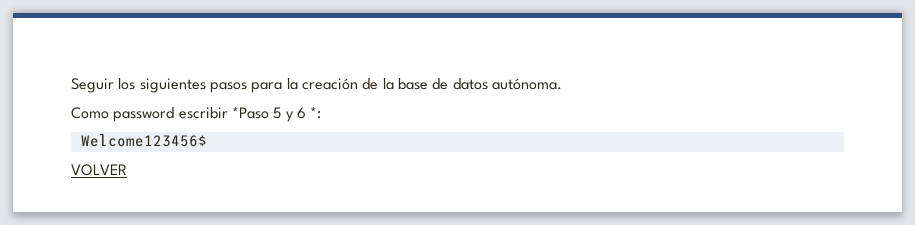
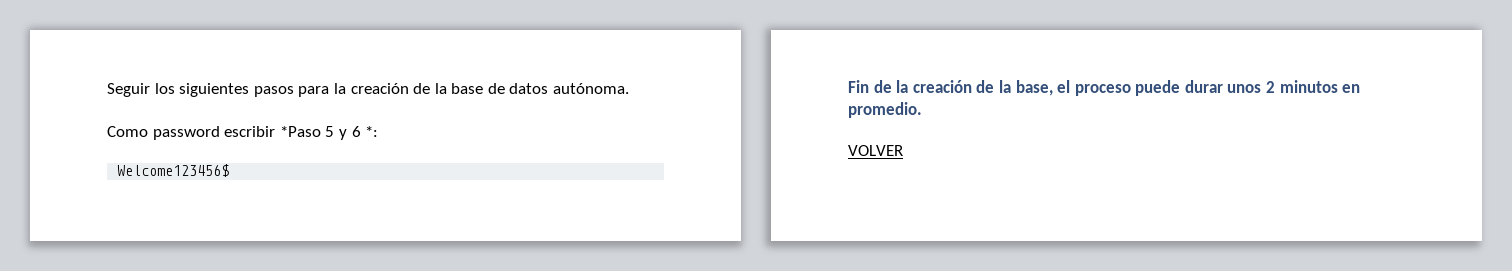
(207, 140) none -> [848,80,1361,96] [848,102,922,118] // Fin de la creación de la base, el proceso puede durar unos 2 minutos en promedio.

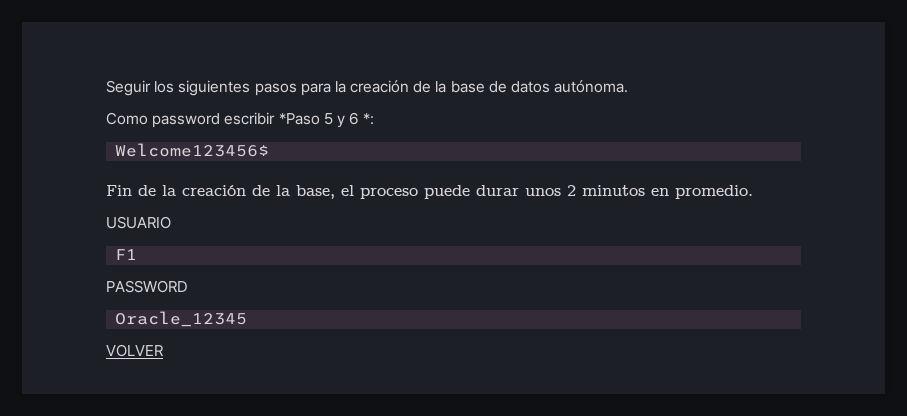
(922, 110) none -> [106,216,171,229] [115,249,138,260] [106,280,188,293] [115,311,248,327] // USUARIO // F1 // PASSWORD // Oracle_12345

